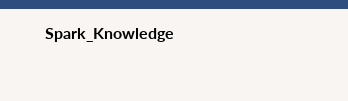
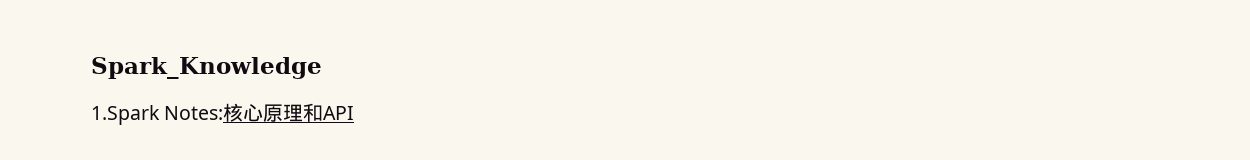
(174, 35) none -> [91,103,355,125] // 1.Spark Notes:核心原理和API

